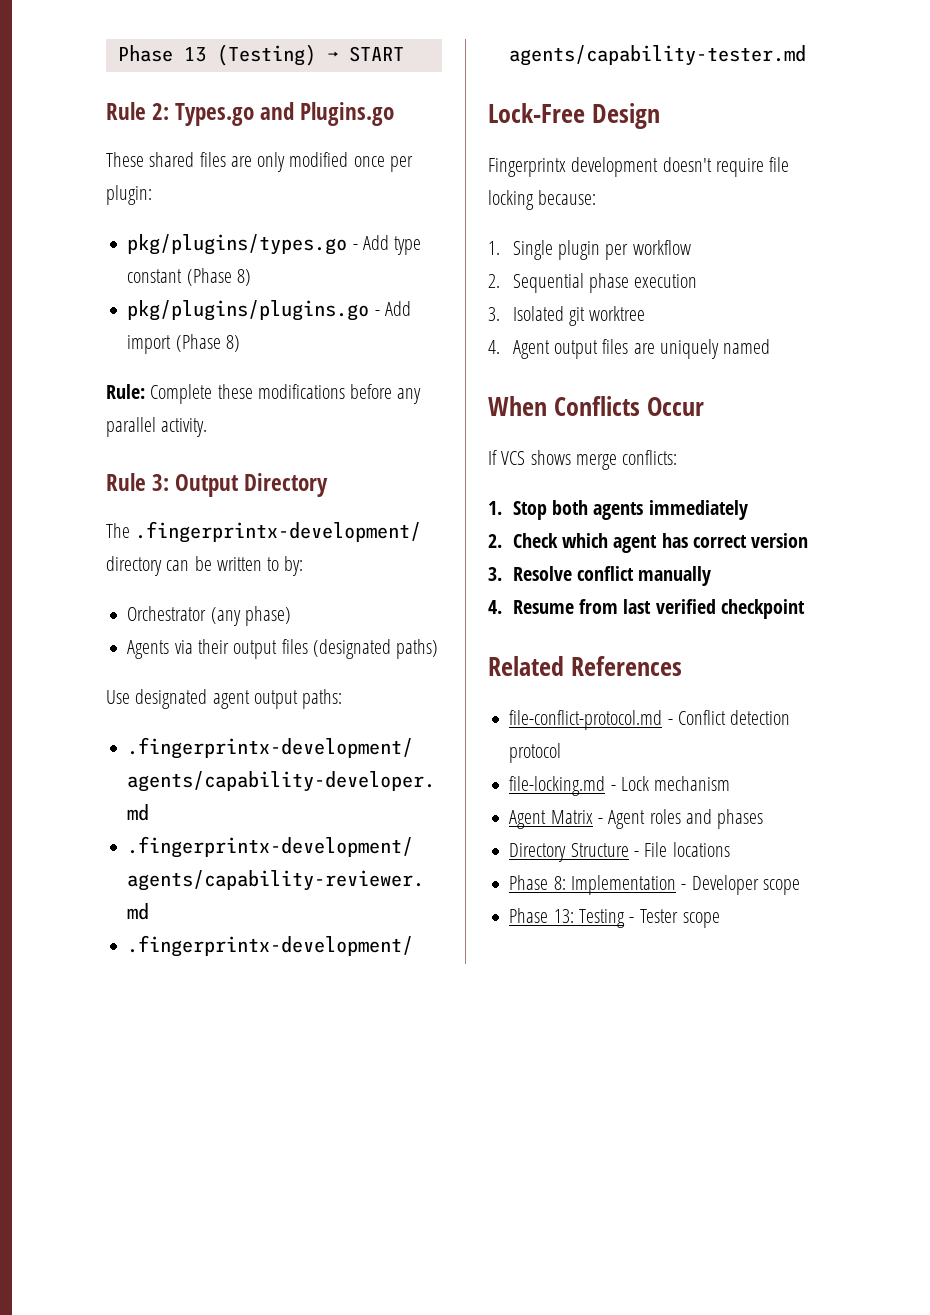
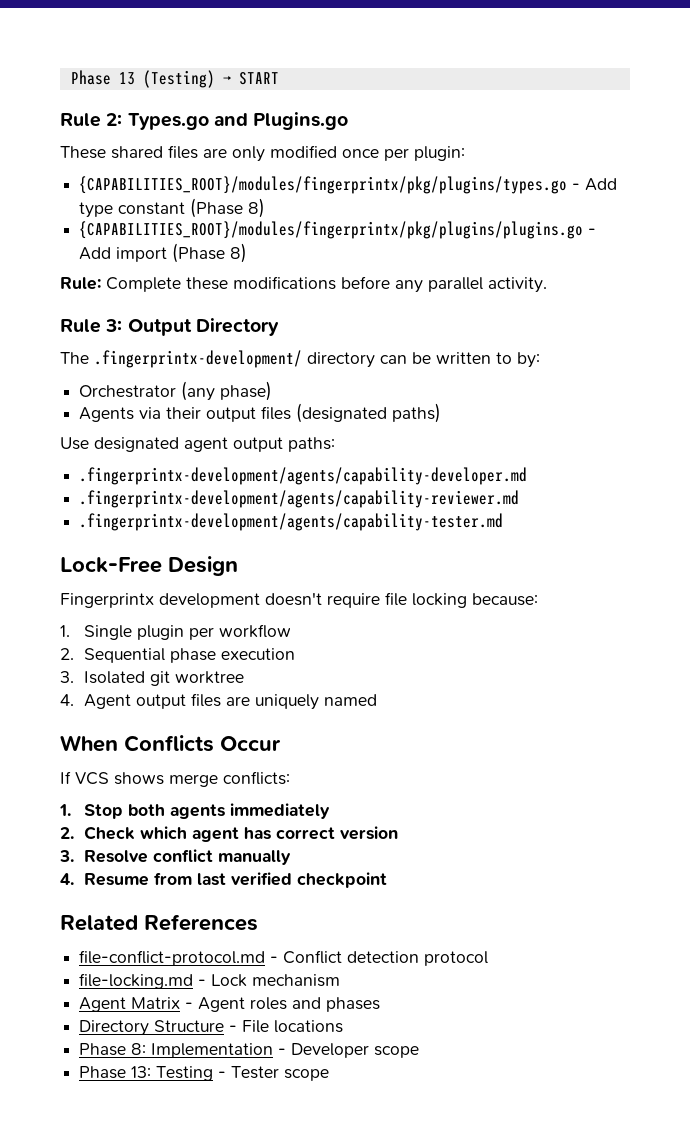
[127,234,348,255] pkg/plugins/types.go -> [79,176,568,194] {CAPABILITIES_ROOT}/modules/fingerprintx/pkg/plugins/types.go
[127,300,370,321] pkg/plugins/plugins.go -> [79,221,584,239] {CAPABILITIES_ROOT}/modules/fingerprintx/pkg/plugins/plugins.go

